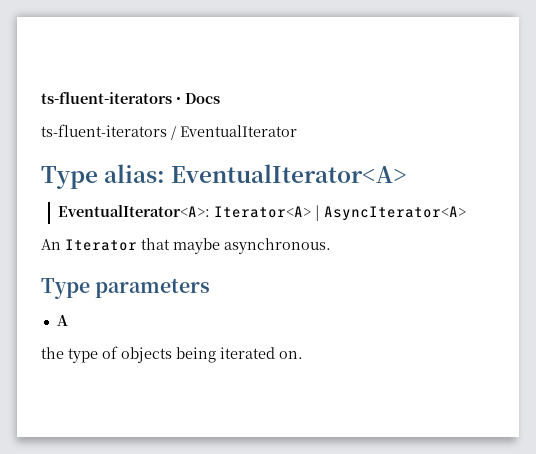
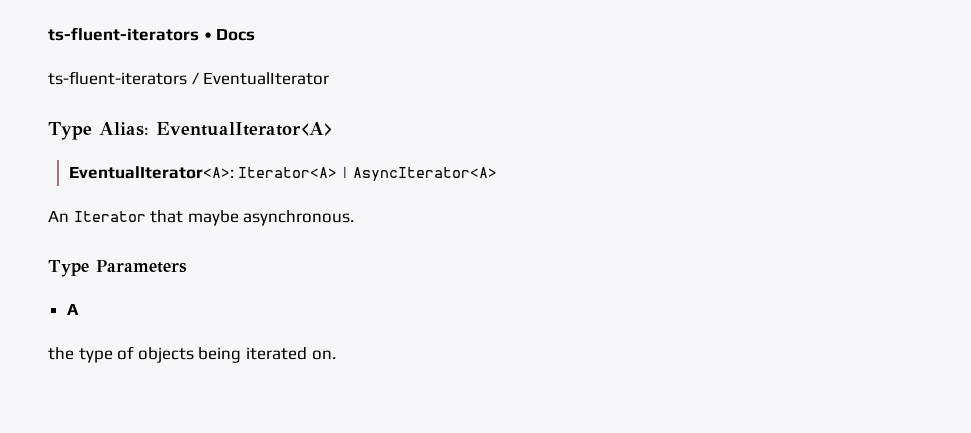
[104,164,166,183] alias: -> [98,122,149,136] Alias:
[95,278,211,298] parameters -> [95,260,187,273] Parameters

